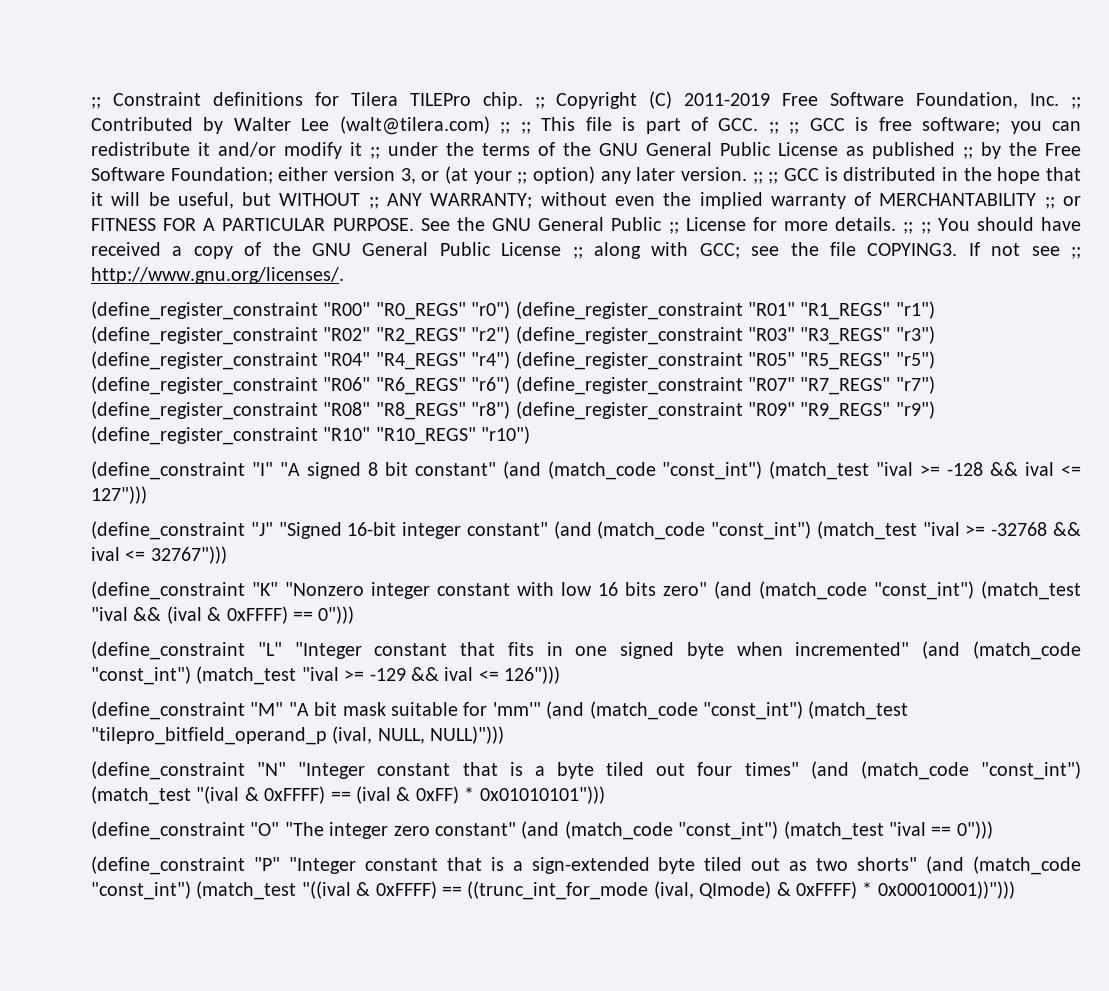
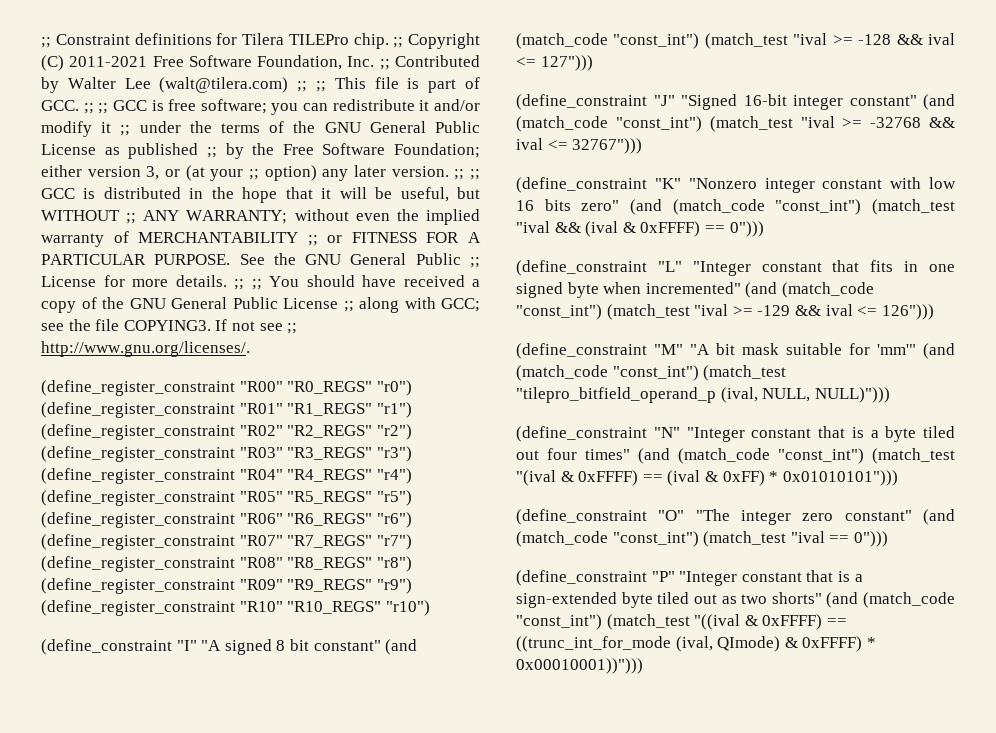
[684,93,771,106] 2011-2019 -> [69,56,148,67] 2011-2021

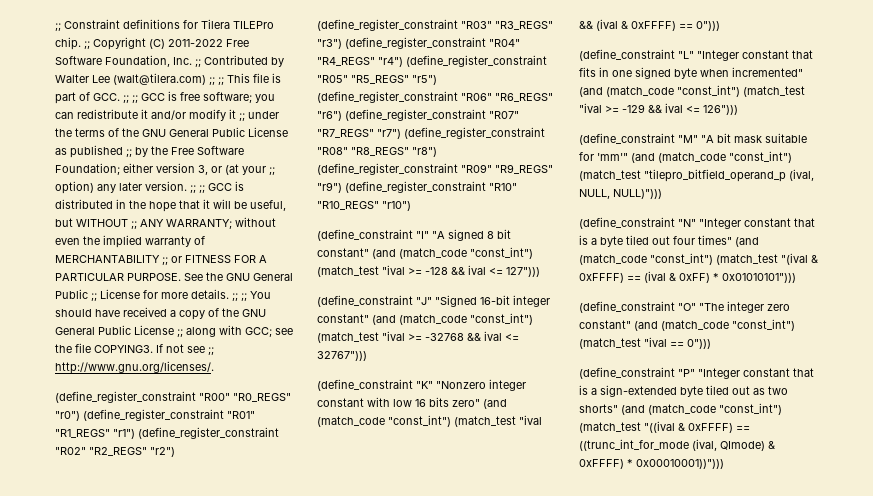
[69,56,148,67] 2011-2021 -> [168,39,223,47] 2011-2022

